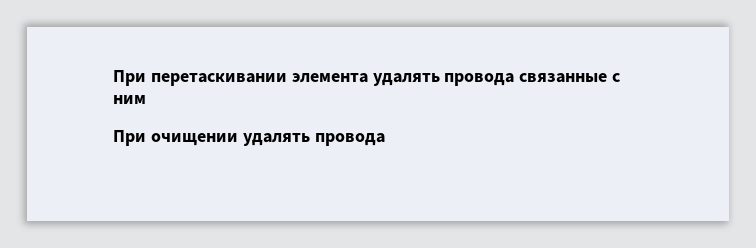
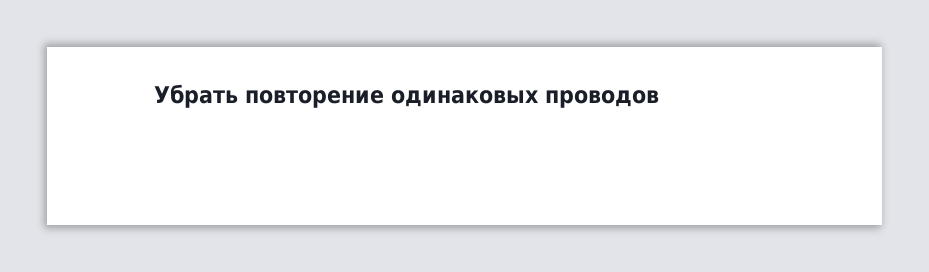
[113,70,621,86] [113,95,146,104] [113,130,385,146] При перетаскивании элемента удалять провода связанные с ним // При очищении удалять провода -> [154,84,659,108] Убрать повторение одинаковых проводов

